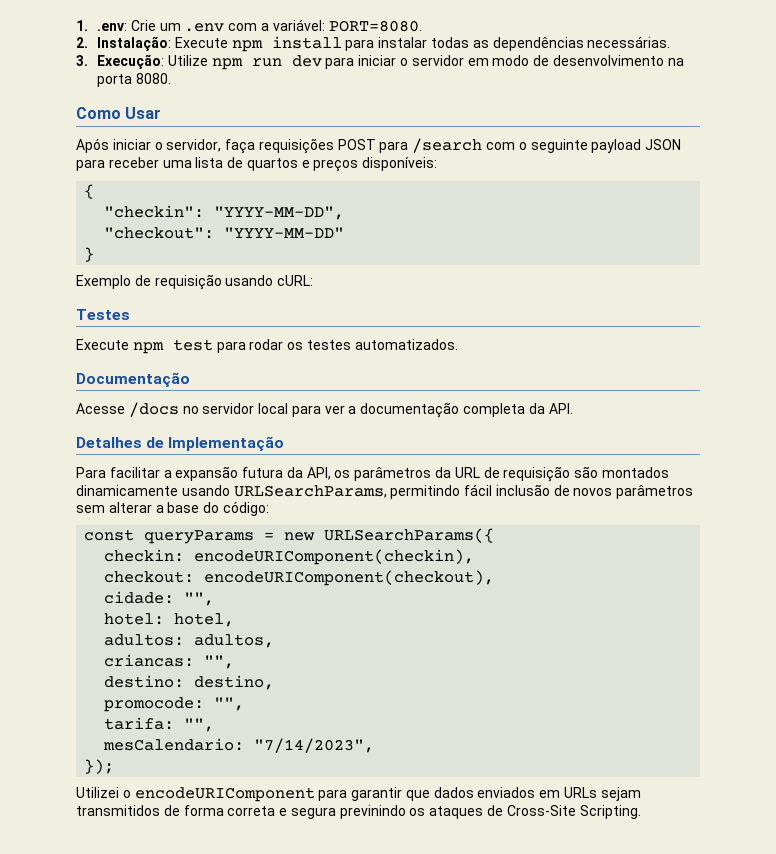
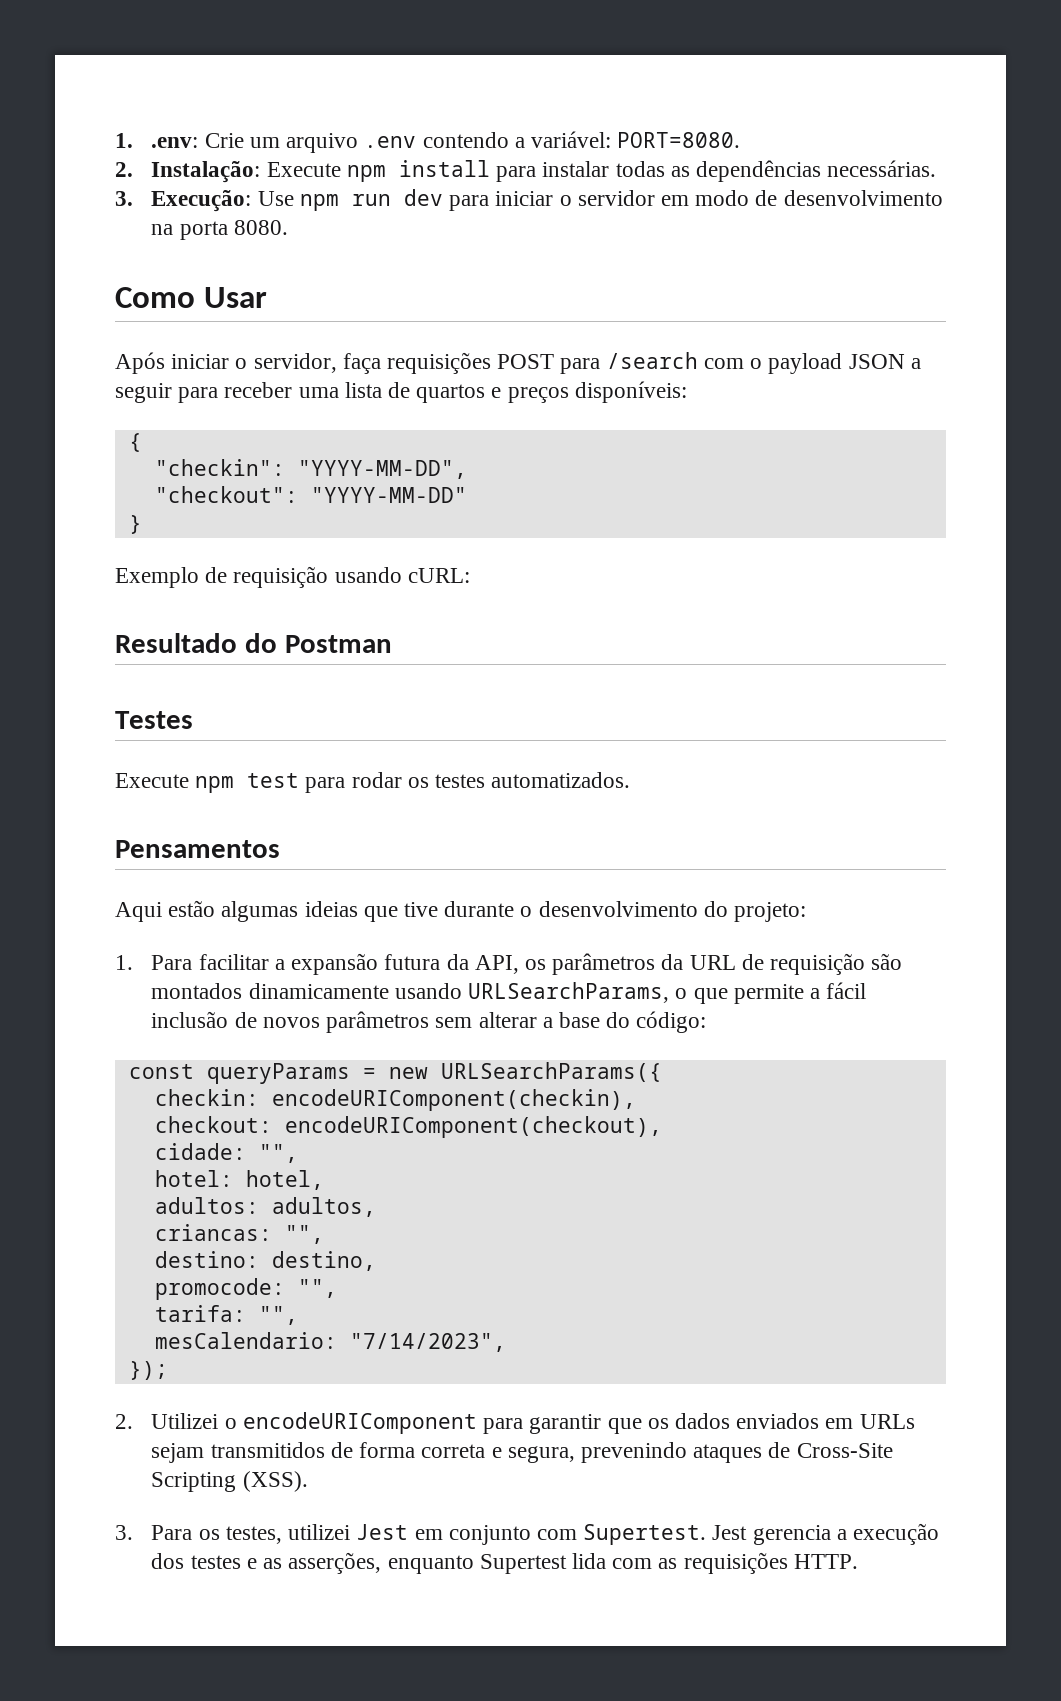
[184,23,258,32] .env com -> [286,132,509,153] arquivo .env contendo
[167,55,208,66] Utilize -> [257,191,294,206] Use
[530,139,588,153] seguinte -> (763, 363) none
(682, 144) none -> [910,358,921,369] [115,383,172,403] a seguir
(314, 280) none -> [115,633,392,653] // Resultado do Postman
[76,372,190,387] [76,402,573,418] [76,436,285,451] Documentação // Acesse /docs no servidor local para ver a documentação completa da API. // Detalhes de Implementação // -> [115,840,280,858] [115,900,807,922] [115,955,133,970] Pensamentos // Aqui estão algumas ideias que tive durante o desenvolvimento do projeto: // 1.
[390,485,461,499] permitindo -> [675,984,820,1004] o que permite a
(115, 766) none -> [115,1414,133,1429] 2.
(430, 795) none -> [647,1418,669,1429] os
[290,805,641,819] segura previnindo os ataques de Cross-Site Scripting. -> [507,1442,893,1463] [151,1471,308,1492] [115,1523,939,1545] [151,1552,858,1574] segura, prevenindo ataques de Cross-Site Scripting (XSS). // 3. Para os testes, utilizei Jest em conjunto com Supertest. Jest gerencia a execução dos testes e as asserções, enquanto Supertest lida com as requisições HTTP.

